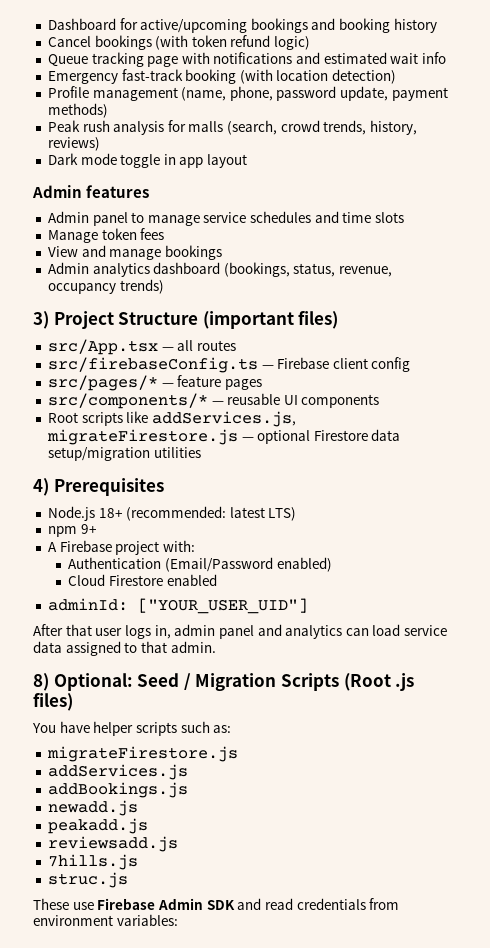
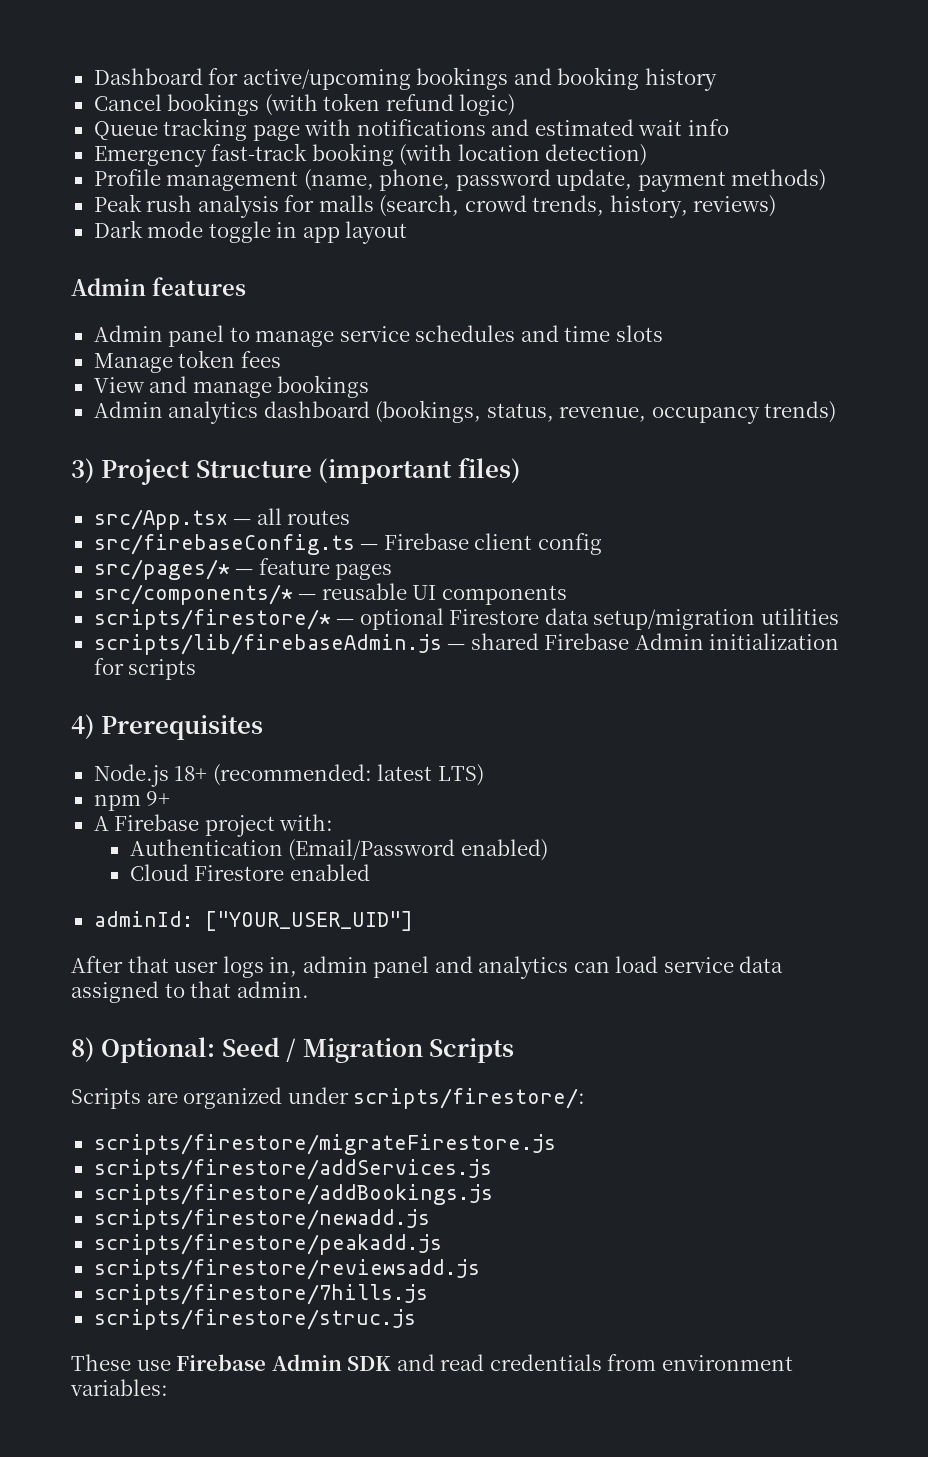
[47,411,296,427] [46,429,238,445] Root scripts like addServices.js, migrateFirestore.js -> [93,609,331,630] scripts/firestore/*
(201, 452) none -> [93,633,840,655] [93,658,197,680] // scripts/lib/firebaseAdmin.js — shared Firebase Admin initialization for scripts
[343,673,415,691] [33,693,73,711] [32,721,232,736] [46,746,238,762] [47,764,188,780] [47,782,188,798] [47,800,138,816] [47,818,148,834] [47,836,178,852] [47,854,138,870] [47,872,128,888] (Root .js files) // You have helper scripts such as: // migrateFirestore.js // addServices.js // addBookings.js // newadd.js // peakadd.js // reviewsadd.js // 7hills.js // struc.js -> [71,1087,586,1109] [93,1134,556,1155] [93,1159,492,1180] [93,1184,493,1205] [93,1209,430,1230] [93,1234,442,1255] [93,1259,480,1280] [93,1284,428,1305] [93,1309,416,1330] // Scripts are organized under scripts/firestore/: // scripts/firestore/migrateFirestore.js // scripts/firestore/addServices.js // scripts/firestore/addBookings.js // scripts/firestore/newadd.js // scripts/firestore/peakadd.js // scripts/firestore/reviewsadd.js // scripts/firestore/7hills.js // scripts/firestore/struc.js

